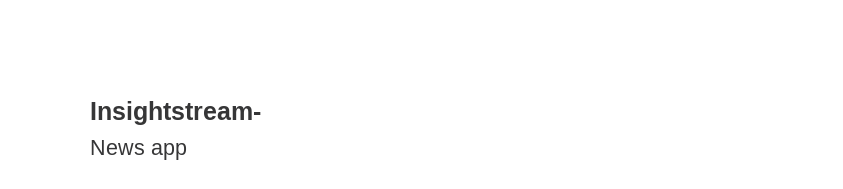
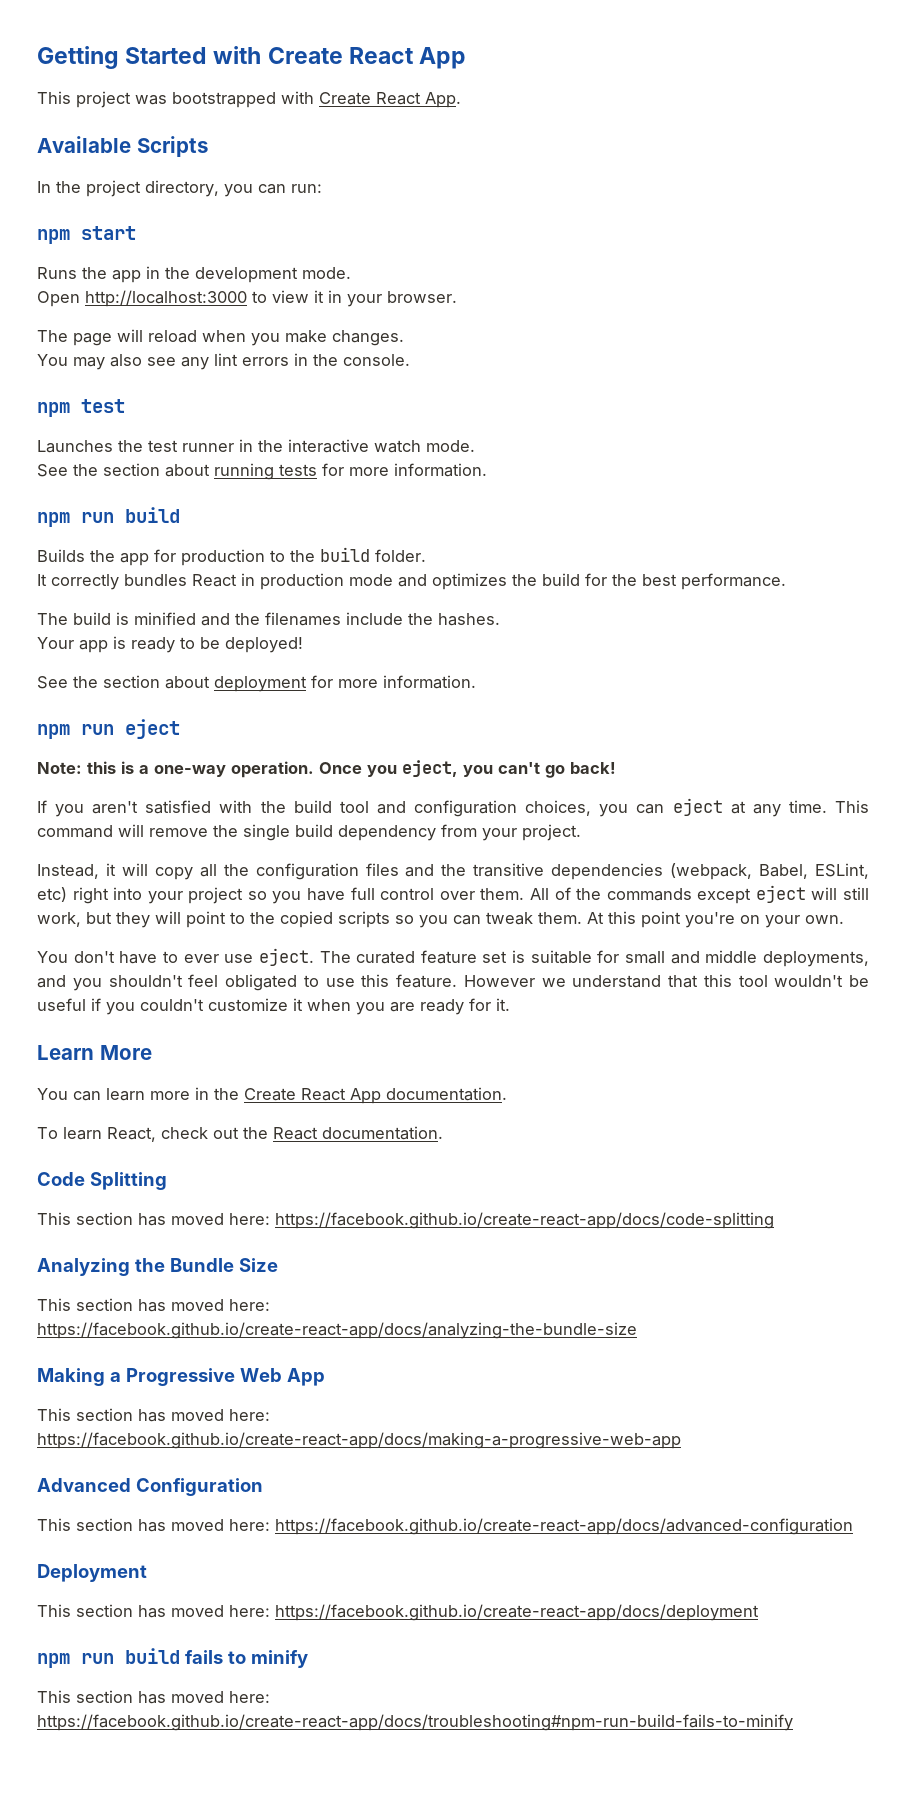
[90,101,261,125] [90,140,187,160] Insightstream- // News app -> [37,46,467,69] [37,91,461,108] [37,136,208,157] [37,180,322,197] [37,226,136,244] [37,266,351,283] [37,290,457,307] [37,329,404,346] [37,353,410,370] [37,399,125,417] [37,439,475,453] [37,463,487,480] [37,507,180,527] [37,547,426,566] [37,573,786,590] [37,612,500,626] [37,636,303,653] [37,675,476,692] [37,719,180,739] [37,760,616,778] [37,798,870,817] [37,824,581,841] [37,863,870,880] [37,885,869,904] [37,911,844,928] [37,948,869,967] [37,974,869,991] [37,998,510,1015] [37,1045,152,1060] [37,1087,507,1104] [37,1126,443,1142] [37,1172,167,1190] [37,1212,774,1229] [37,1258,278,1276] [37,1298,270,1312] [37,1322,637,1339] [37,1368,325,1386] [37,1408,270,1422] [37,1432,681,1449] [37,1478,263,1496] [37,1518,853,1535] [37,1564,147,1582] [37,1604,759,1621] [37,1648,308,1668] [37,1690,270,1704] [37,1714,793,1731] Getting Started with Create React App // This project was bootstrapped with Create React App. // Available Scripts // In the project directory, you can run: // npm start // Runs the app in the development mode. // Open http://localhost:3000 to view it in your browser. // The page will reload when you make changes. // You may also see any lint errors in the console. // npm test // Launches the test runner in the interactive watch mode. // See the section about running tests for more information. // npm run build // Builds the app for production to the build folder. // It correctly bundles React in production mode and optimizes the build for the best performance. // The build is minified and the filenames include the hashes. // Your app is ready to be deployed! // See the section about deployment for more information. // npm run eject // Note: this is a one-way operation. Once you eject, you can't go back! // If you aren't satisfied with the build tool and configuration choices, you can eject at any time. This command will remove the single build dependency from your project. // Instead, it will copy all the configuration files and the transitive dependencies (webpack, Babel, ESLint, etc) right into your project so you have full control over them. All of the commands except eject will still work, but they will point to the copied scripts so you can tweak them. At this point you're on your own. // You don't have to ever use eject. The curated feature set is suitable for small and middle deployments, and you shouldn't feel obligated to use this feature. However we understand that this tool wouldn't be useful if you couldn't customize it when you are ready for it. // Learn More // You can learn more in the Create React App documentation. // To learn React, check out the React documentation. // Code Splitting // This section has moved here: https://facebook.github.io/create-react-app/docs/code-splitting // Analyzing the Bundle Size // This section has moved here: https://facebook.github.io/create-react-app/docs/analyzing-the-bundle-size // Making a Progressive Web App // This section has moved here: https://facebook.github.io/create-react-app/docs/making-a-progressive-web-app // Advanced Configuration // This section has moved here: https://facebook.github.io/create-react-app/docs/advanced-configuration // Deployment // This section has moved here: https://facebook.github.io/create-react-app/docs/deployment // npm run build fails to minify // This section has moved here: https://facebook.github.io/create-react-app/docs/troubleshooting#npm-run-build-fails-to-minify

